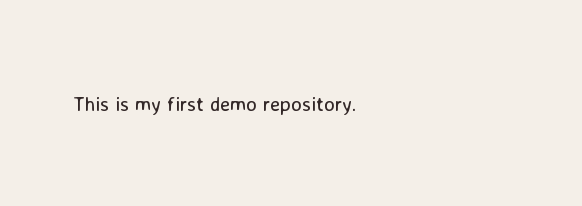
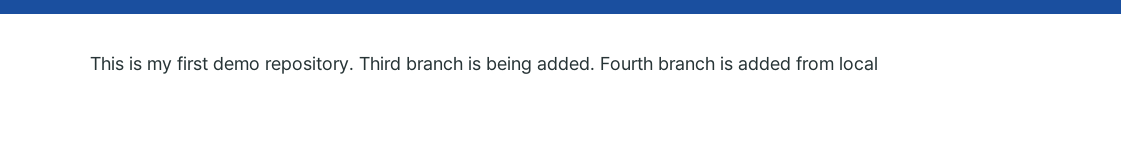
(356, 106) none -> [358,56,878,74] Third branch is being added. Fourth branch is added from local

